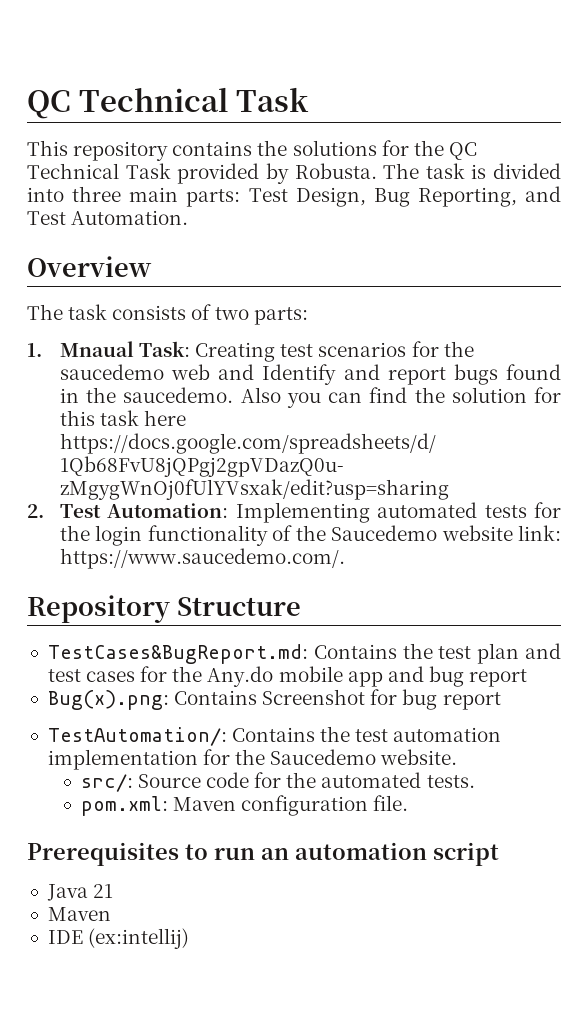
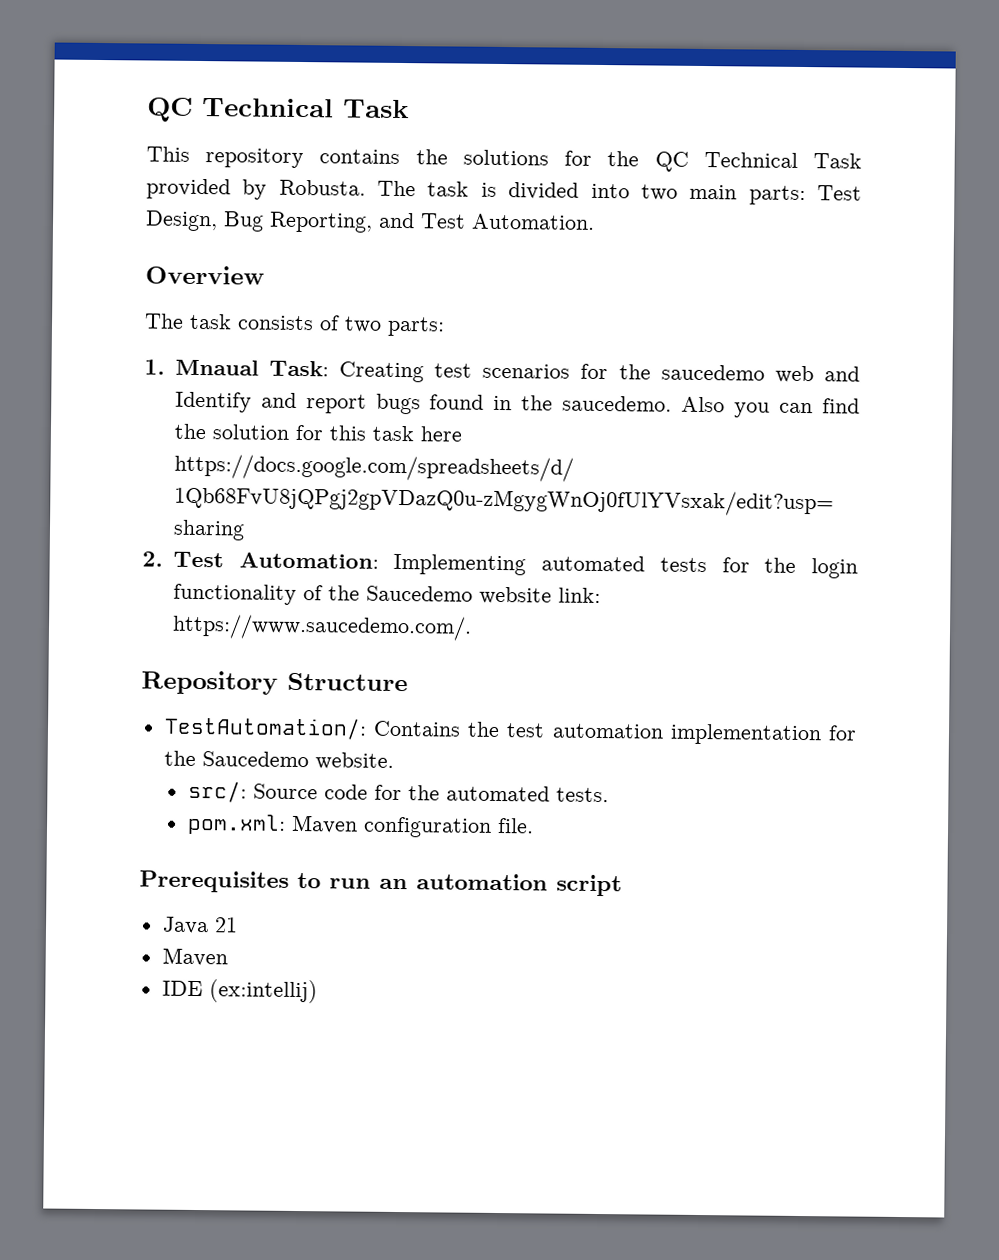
[72,186,122,202] three -> [640,184,678,201] two
[47,643,561,664] [47,666,528,687] [47,689,501,710] // TestCases&BugReport.md: Contains the test plan and test cases for the Any.do mobile app and bug report // Bug(x).png: Contains Screenshot for bug report -> (408, 682) none

